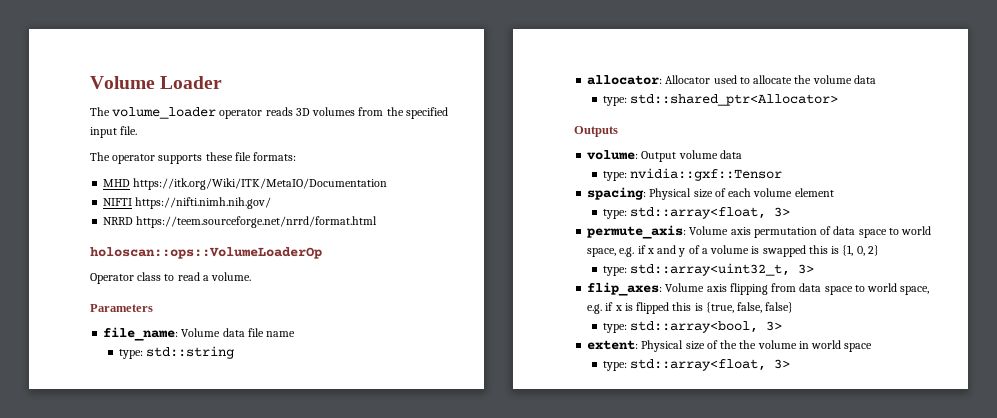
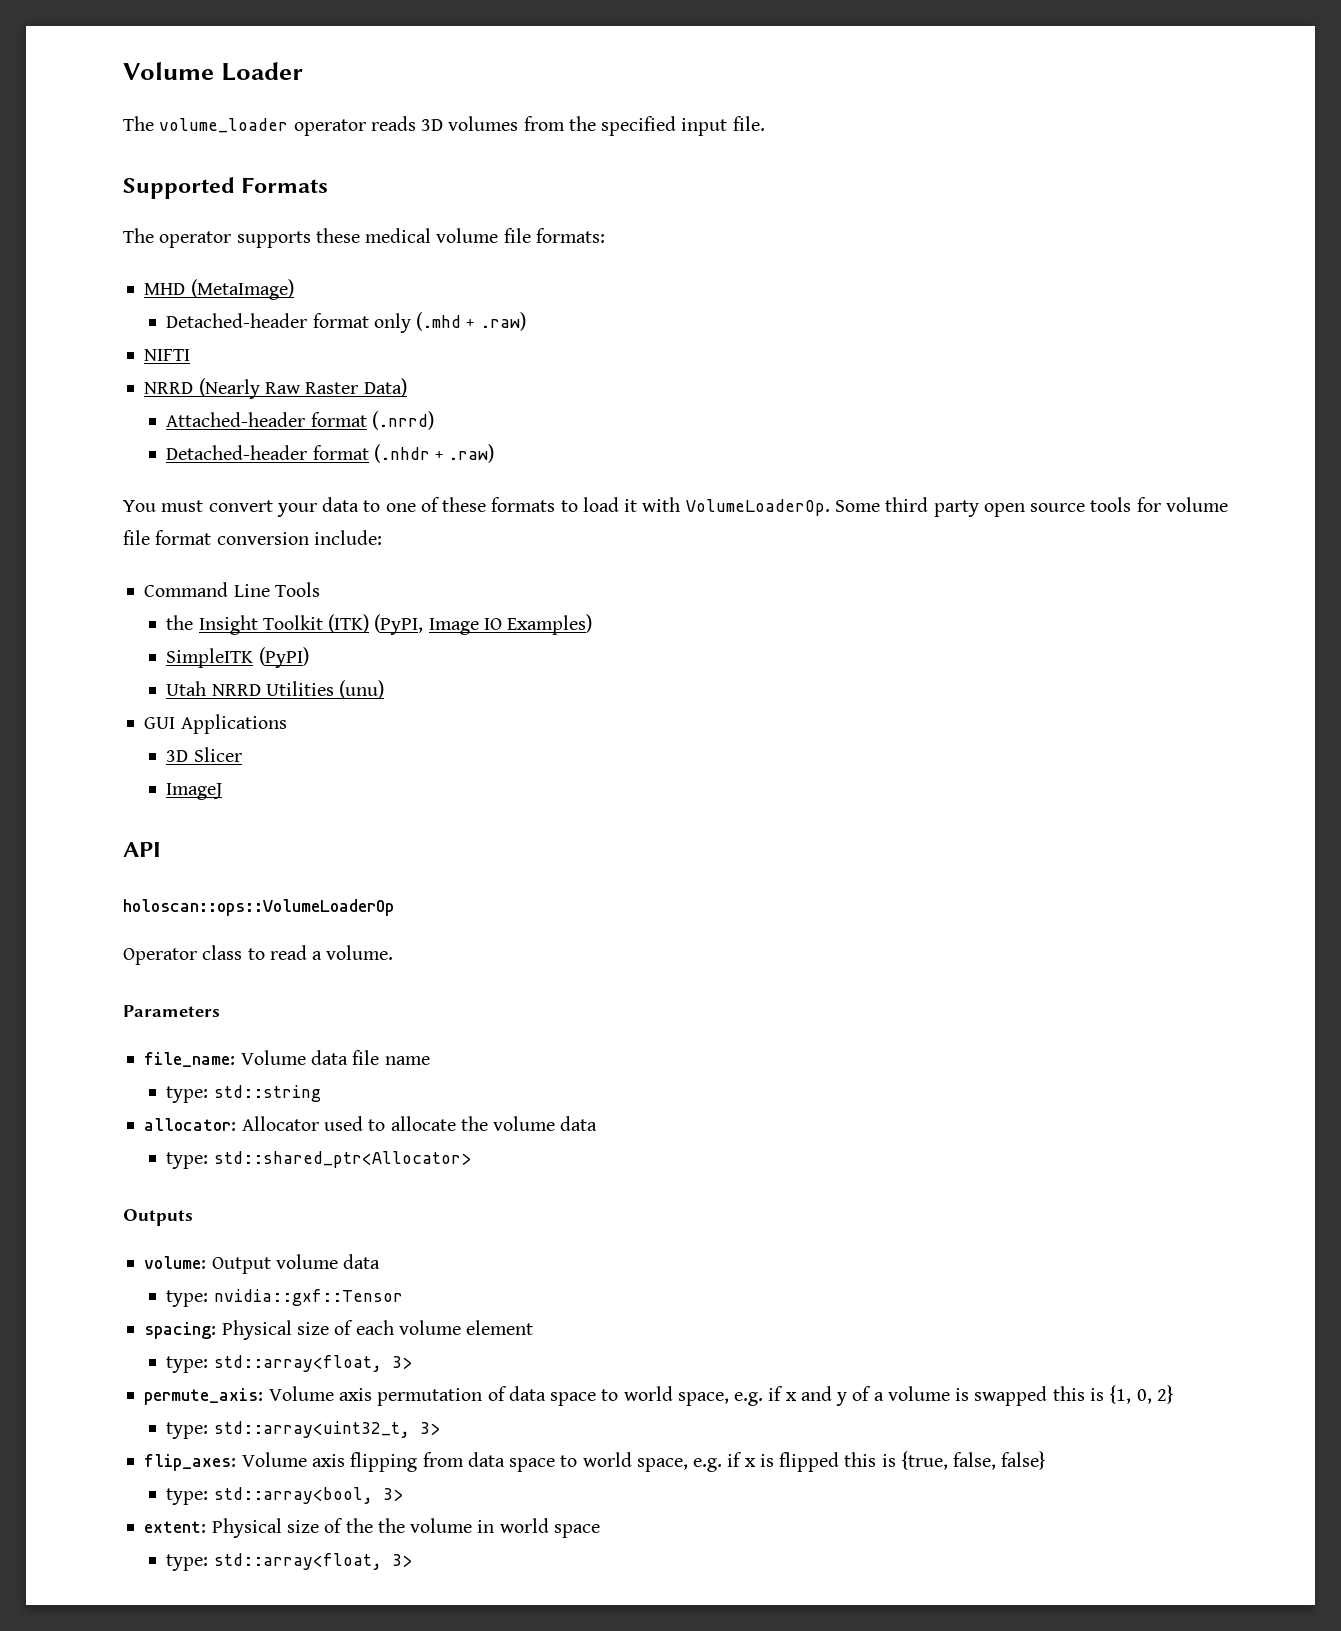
(138, 130) none -> [123,177,329,199] // Supported Formats
(233, 156) none -> [365,228,499,243] medical volume
[133,178,388,190] https://itk.org/Wiki/ITK/MetaIO/Documentation -> [190,279,294,300] [166,312,526,333] (MetaImage) // Detached-header format only (.mhd + .raw)
[135,197,272,209] [103,216,378,228] https://nifti.nimh.nih.gov/ // NRRD https://teem.sourceforge.net/nrrd/format.html -> [144,378,407,399] [166,411,434,430] [166,444,495,463] [123,497,1228,517] [123,530,382,545] [144,582,320,597] [166,614,593,635] [166,647,309,668] [166,680,385,699] [144,714,287,734] [166,747,242,762] [166,783,223,800] [123,842,161,857] // NRRD (Nearly Raw Raster Data) // Attached-header format (.nrrd) // Detached-header format (.nhdr + .raw) // You must convert your data to one of these formats to load it with VolumeLoaderOp. Some third party open source tools for volume file format conversion include: // Command Line Tools // the Insight Toolkit (ITK) (PyPI, Image IO Examples) // SimpleITK (PyPI) // Utah NRRD Utilities (unu) // GUI Applications // 3D Slicer // ImageJ // API

